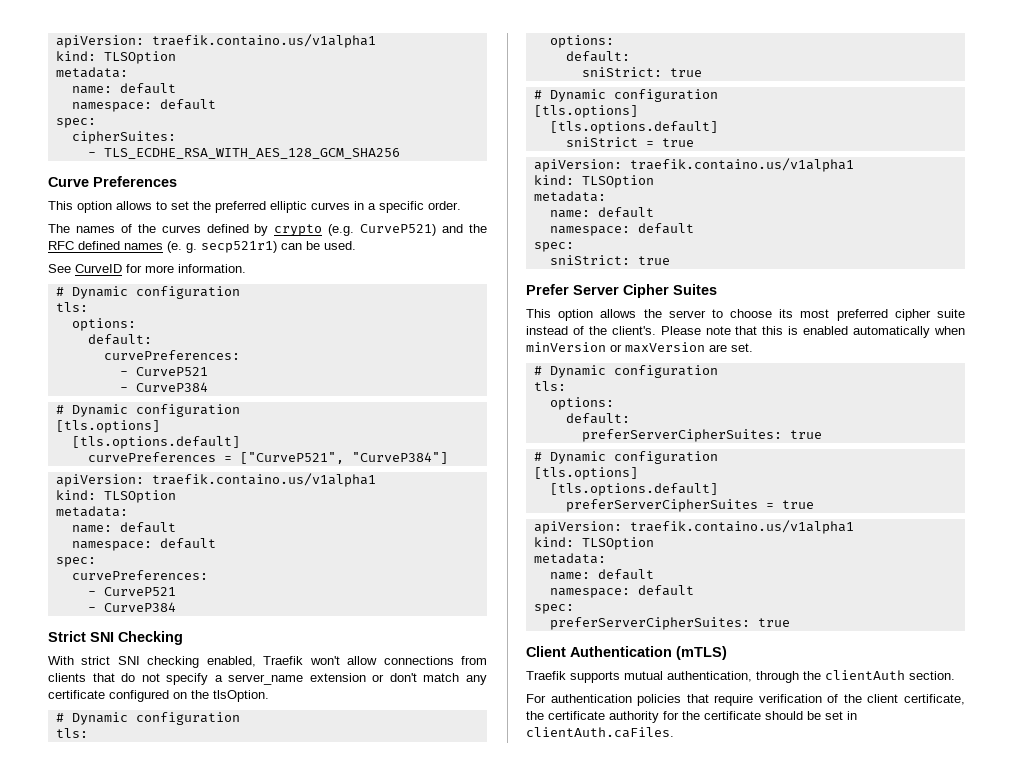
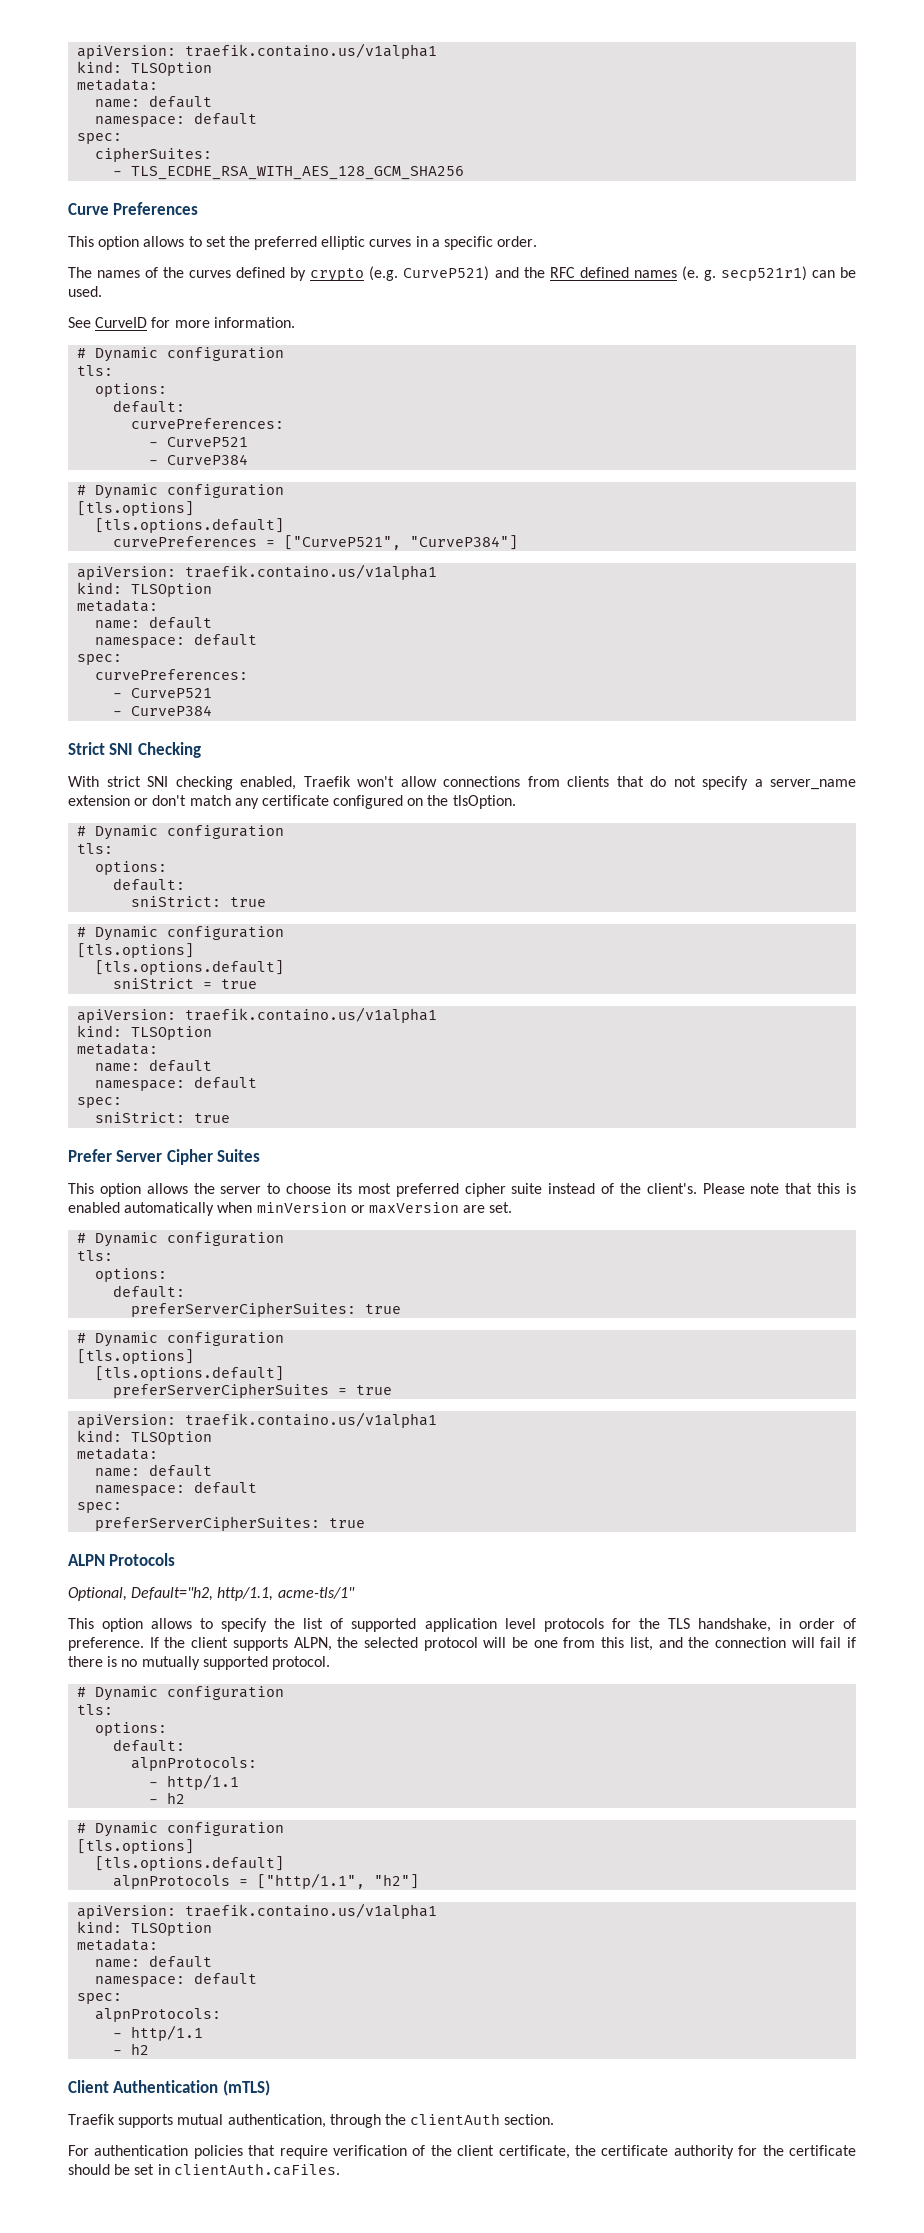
(790, 622) none -> [68,1553,176,1566] [68,1587,355,1601] [68,1618,856,1632] [68,1637,857,1651] [68,1656,330,1670] [77,1686,285,1701] [77,1704,114,1715] [95,1722,168,1736] [113,1739,186,1752] [131,1757,258,1771] [149,1774,240,1790] [149,1792,186,1804] [77,1822,285,1837] [77,1839,195,1854] [95,1856,285,1871] [113,1873,420,1889] [77,1903,438,1919] [77,1921,213,1936] [77,1938,159,1951] [95,1955,213,1968] [95,1972,258,1987] [77,1993,123,2004] [95,2008,222,2022] [113,2025,204,2041] [113,2043,150,2055] // ALPN Protocols // Optional, Default="h2, http/1.1, acme-tls/1" // This option allows to specify the list of supported application level protocols for the TLS handshake, in order of preference. If the client supports ALPN, the selected protocol will be one from this list, and the connection will fail if there is no mutually supported protocol. // # Dynamic configuration // tls: // options: // default: // alpnProtocols: // - http/1.1 // - h2 // # Dynamic configuration // [tls.options] // [tls.options.default] // alpnProtocols = ["http/1.1", "h2"] // apiVersion: traefik.containo.us/v1alpha1 // kind: TLSOption // metadata: // name: default // namespace: default // spec: // alpnProtocols: // - http/1.1 // - h2

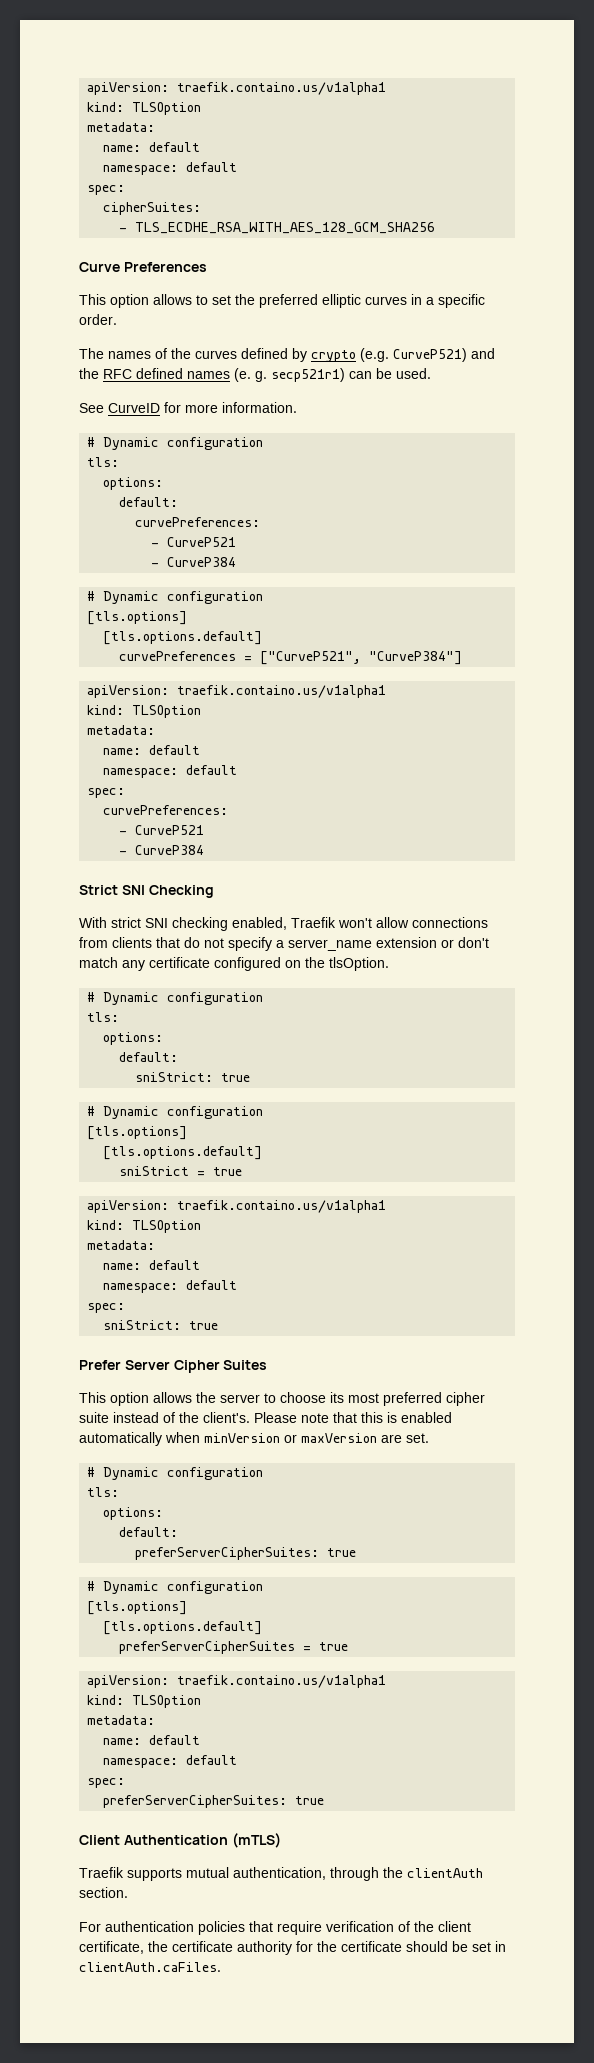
[68,1553,176,1566] [68,1587,355,1601] [68,1618,856,1632] [68,1637,857,1651] [68,1656,330,1670] [77,1686,285,1701] [77,1704,114,1715] [95,1722,168,1736] [113,1739,186,1752] [131,1757,258,1771] [149,1774,240,1790] [149,1792,186,1804] [77,1822,285,1837] [77,1839,195,1854] [95,1856,285,1871] [113,1873,420,1889] [77,1903,438,1919] [77,1921,213,1936] [77,1938,159,1951] [95,1955,213,1968] [95,1972,258,1987] [77,1993,123,2004] [95,2008,222,2022] [113,2025,204,2041] [113,2043,150,2055] // ALPN Protocols // Optional, Default="h2, http/1.1, acme-tls/1" // This option allows to specify the list of supported application level protocols for the TLS handshake, in order of preference. If the client supports ALPN, the selected protocol will be one from this list, and the connection will fail if there is no mutually supported protocol. // # Dynamic configuration // tls: // options: // default: // alpnProtocols: // - http/1.1 // - h2 // # Dynamic configuration // [tls.options] // [tls.options.default] // alpnProtocols = ["http/1.1", "h2"] // apiVersion: traefik.containo.us/v1alpha1 // kind: TLSOption // metadata: // name: default // namespace: default // spec: // alpnProtocols: // - http/1.1 // - h2 -> (325, 1800) none

